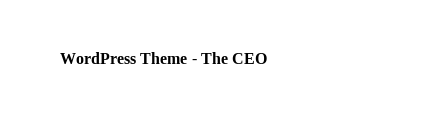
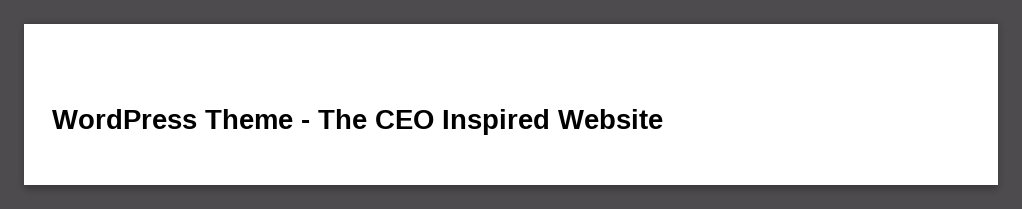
(268, 58) none -> [442,109,663,135] Inspired Website

